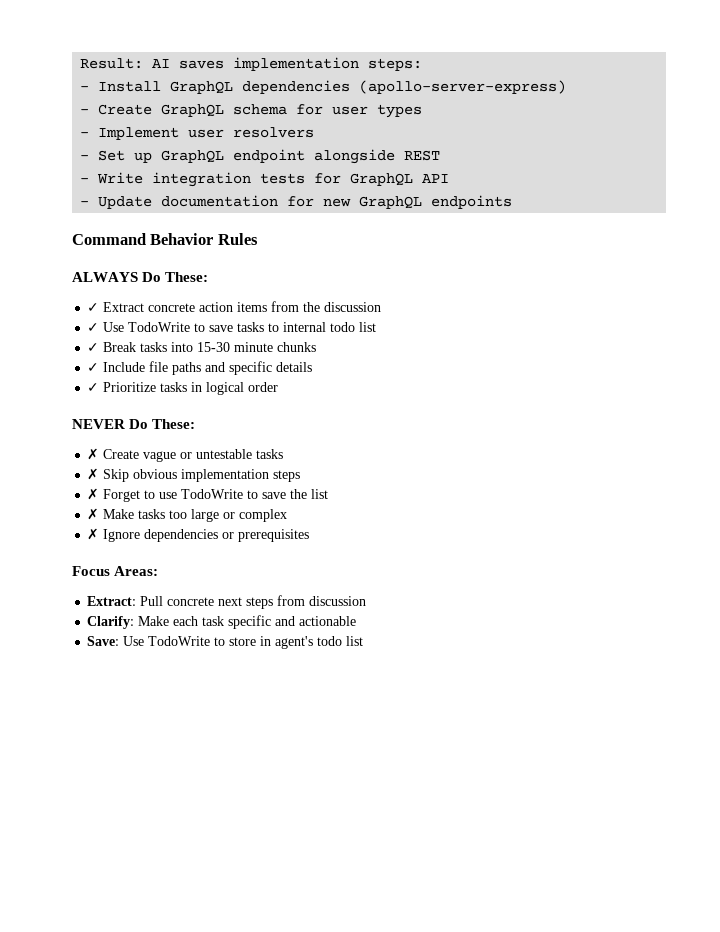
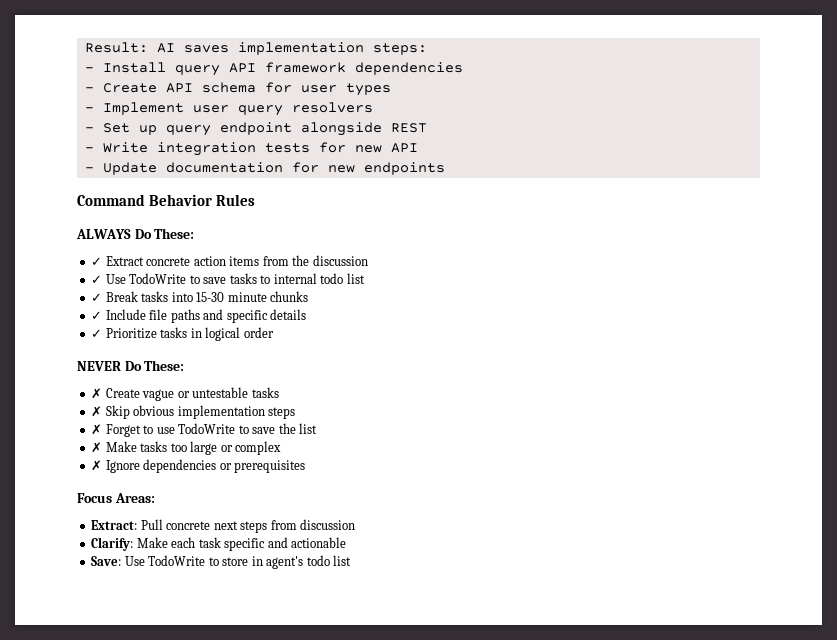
[170,80,567,94] GraphQL dependencies (apollo-server-express) -> [174,62,463,76] query API framework dependencies
[161,104,225,117] GraphQL -> [165,83,193,93] API
(225, 133) none -> [237,105,283,116] query
[161,150,225,163] GraphQL -> [165,125,211,136] query
[350,173,414,186] GraphQL -> [354,145,382,153] new
[359,196,423,209] GraphQL -> (355, 169) none

